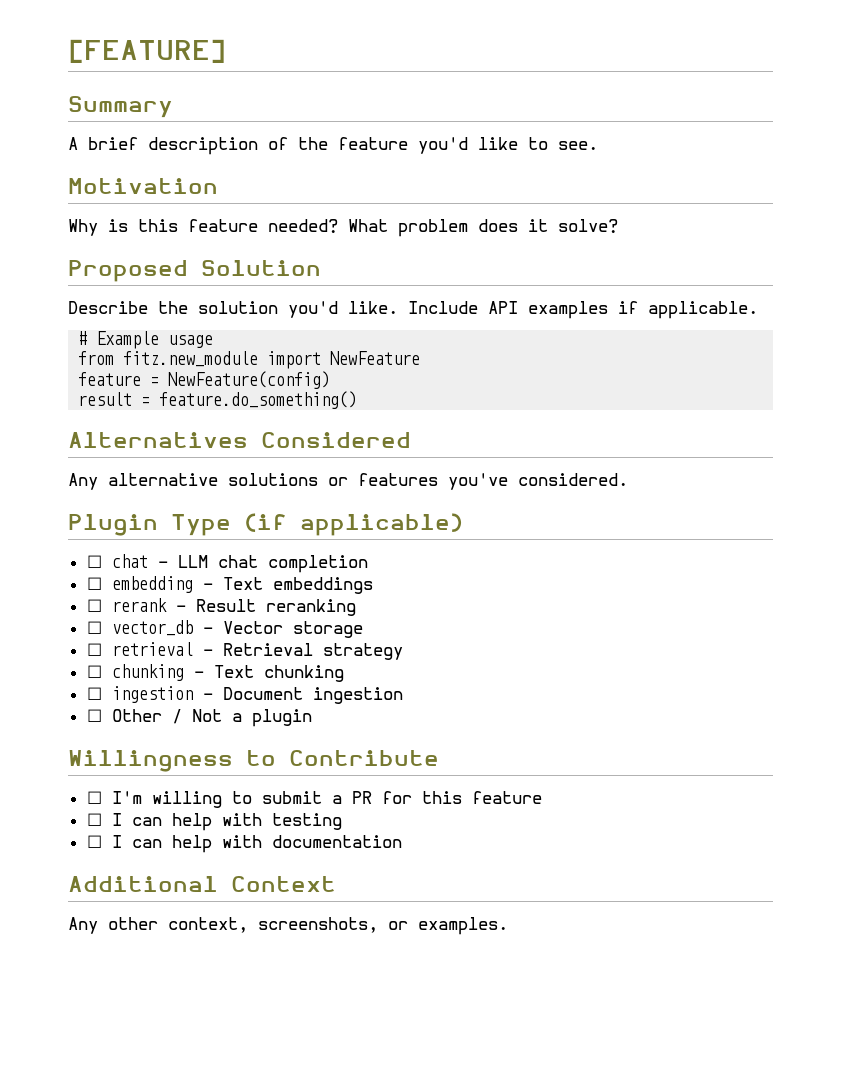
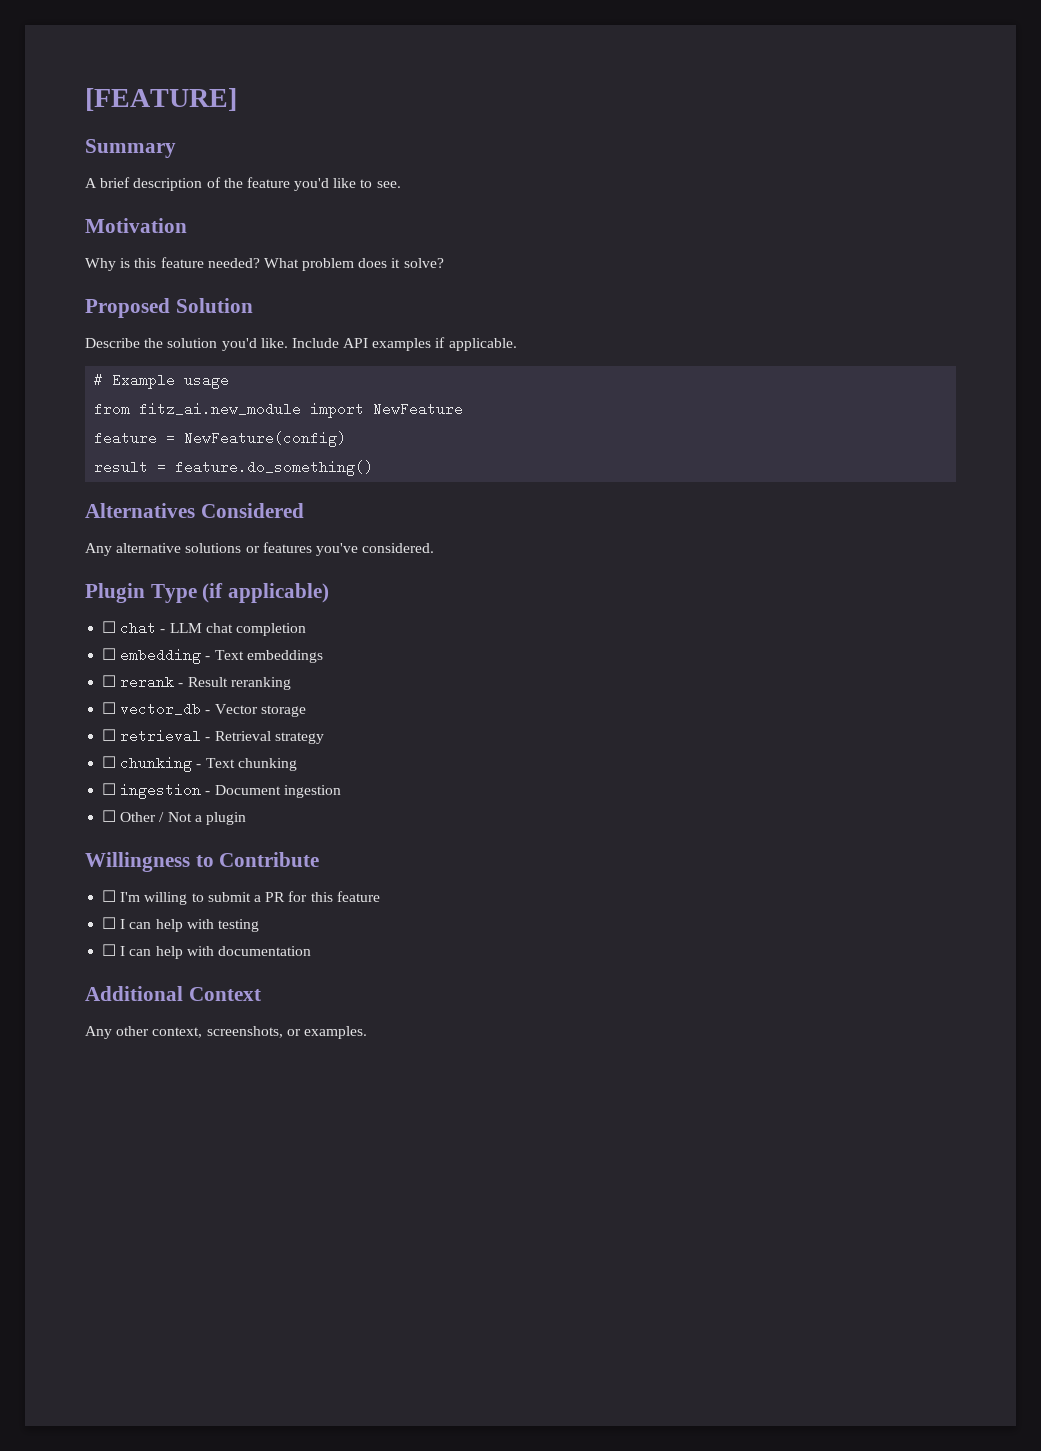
[123,351,259,367] fitz.new_module -> [139,402,302,416] fitz_ai.new_module

